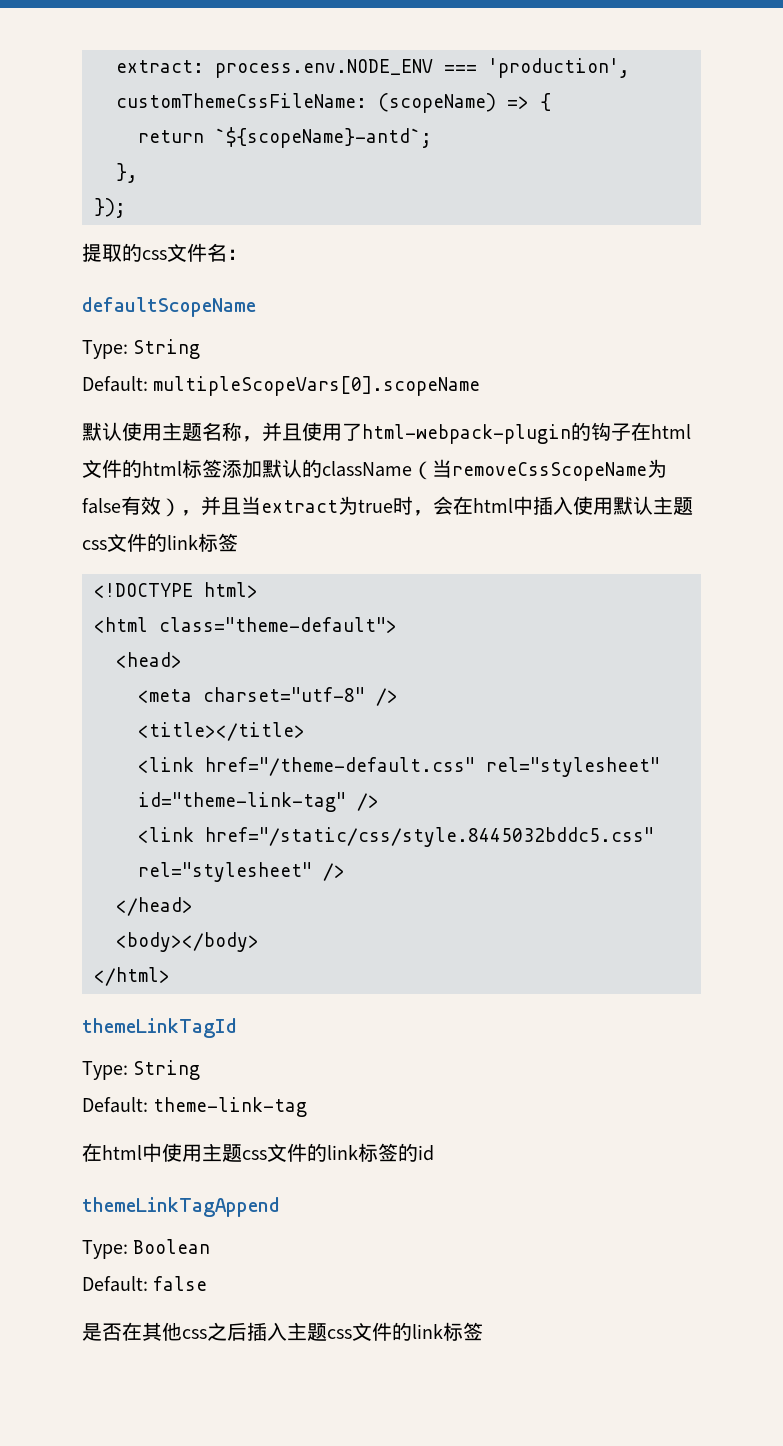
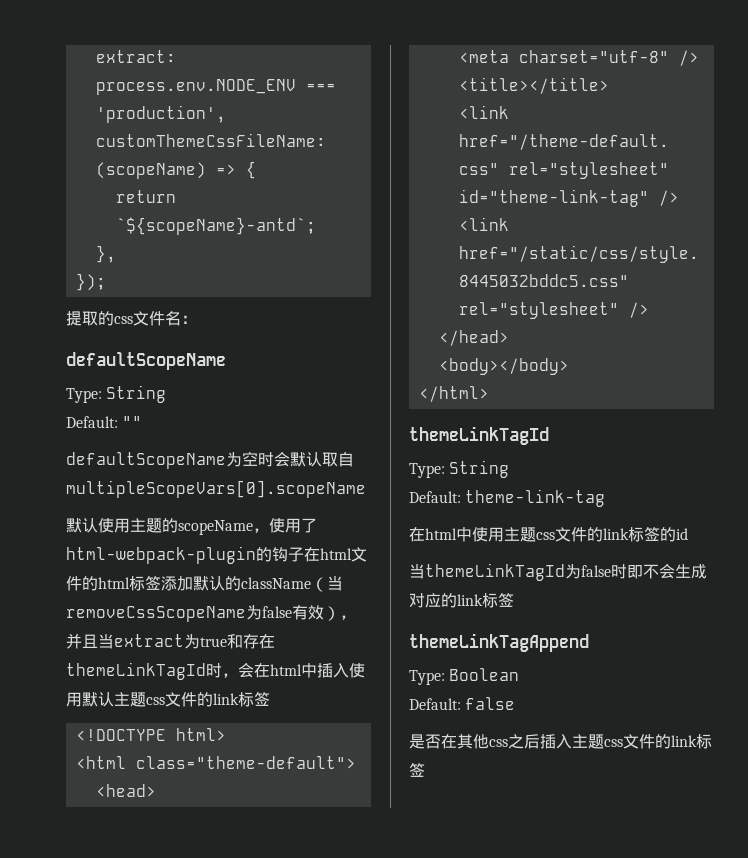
(148, 384) none -> [122,416,143,428] [66,451,354,469] "" // defaultScopeName为空时会默认取自
[202,422,302,442] 名称，并且 -> [162,518,269,535] 的scopeName，
(393, 506) none -> [227,634,275,649] [66,662,206,680] 和存在themeLinkTagId
(434, 1153) none -> [409,563,707,581] [409,592,514,608] // 当themeLinkTagId为false时即不会生成对应的link标签

